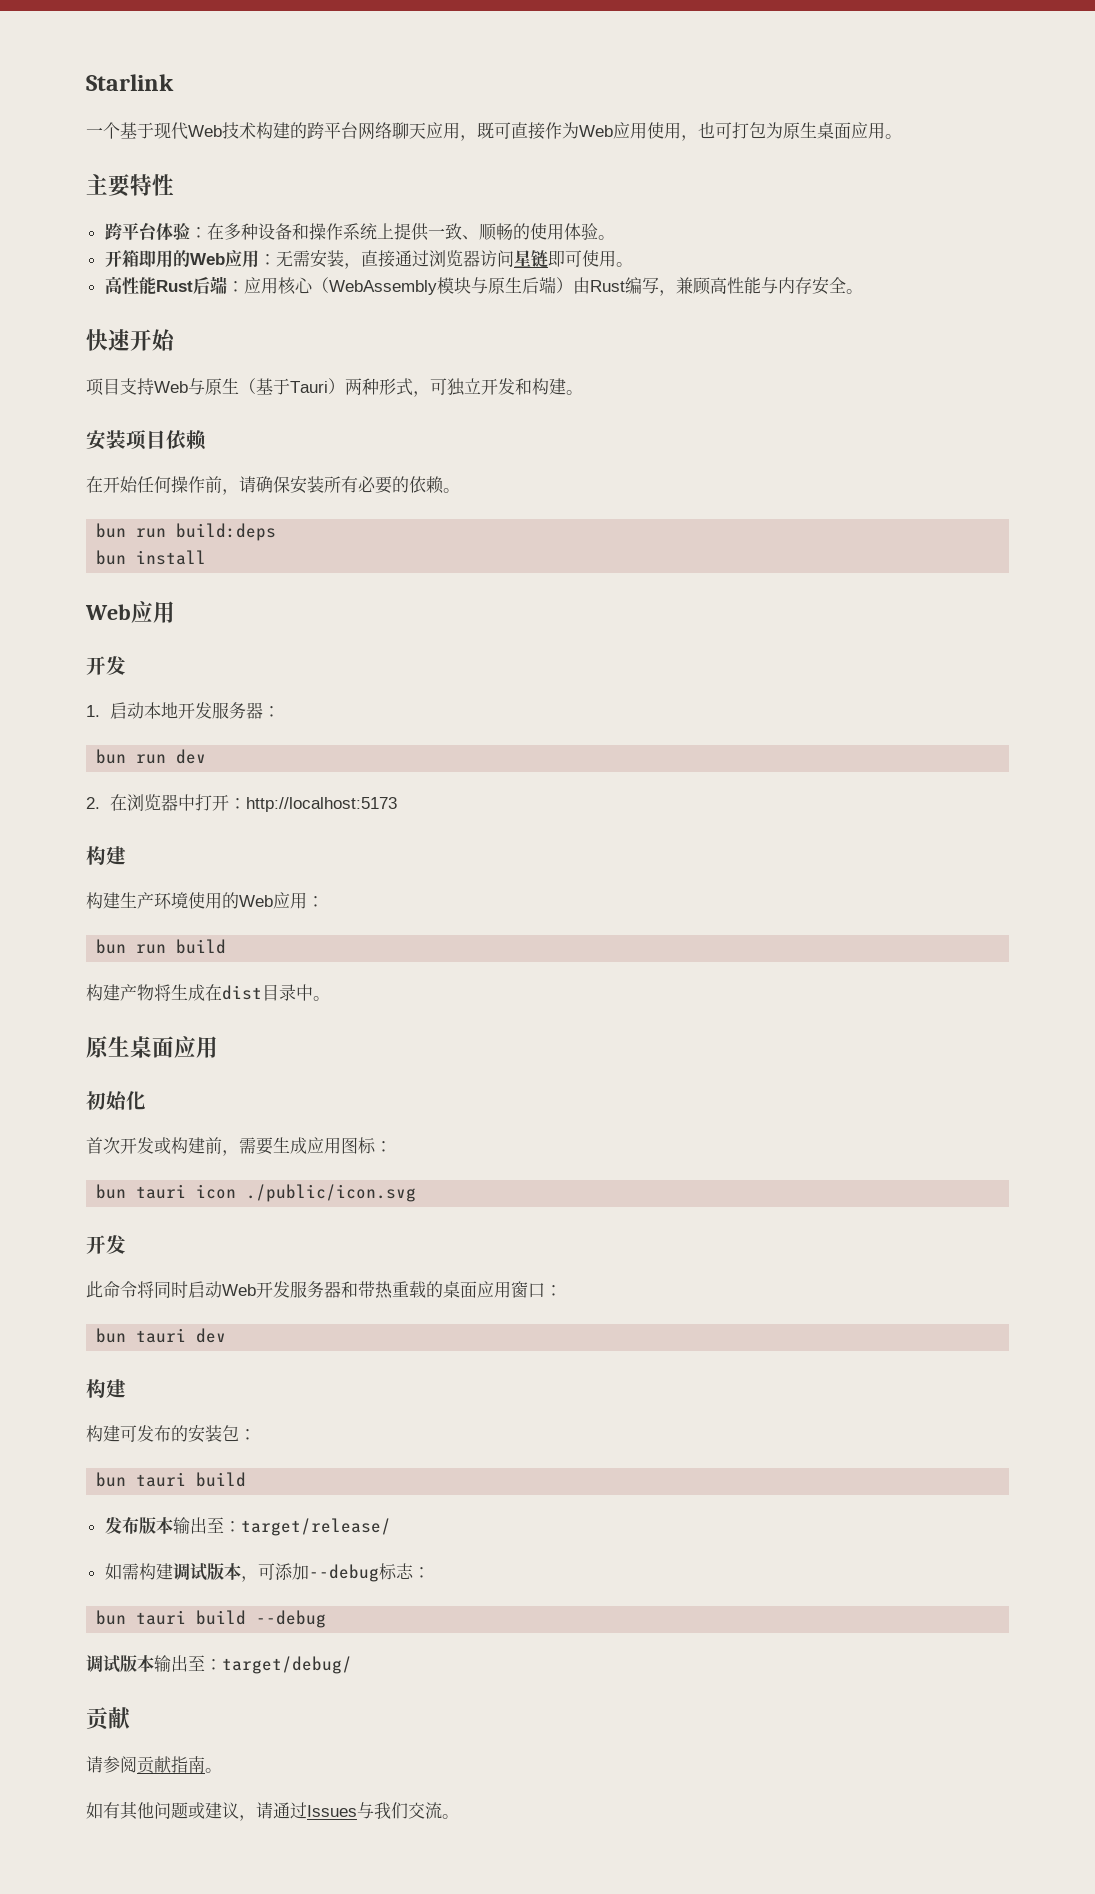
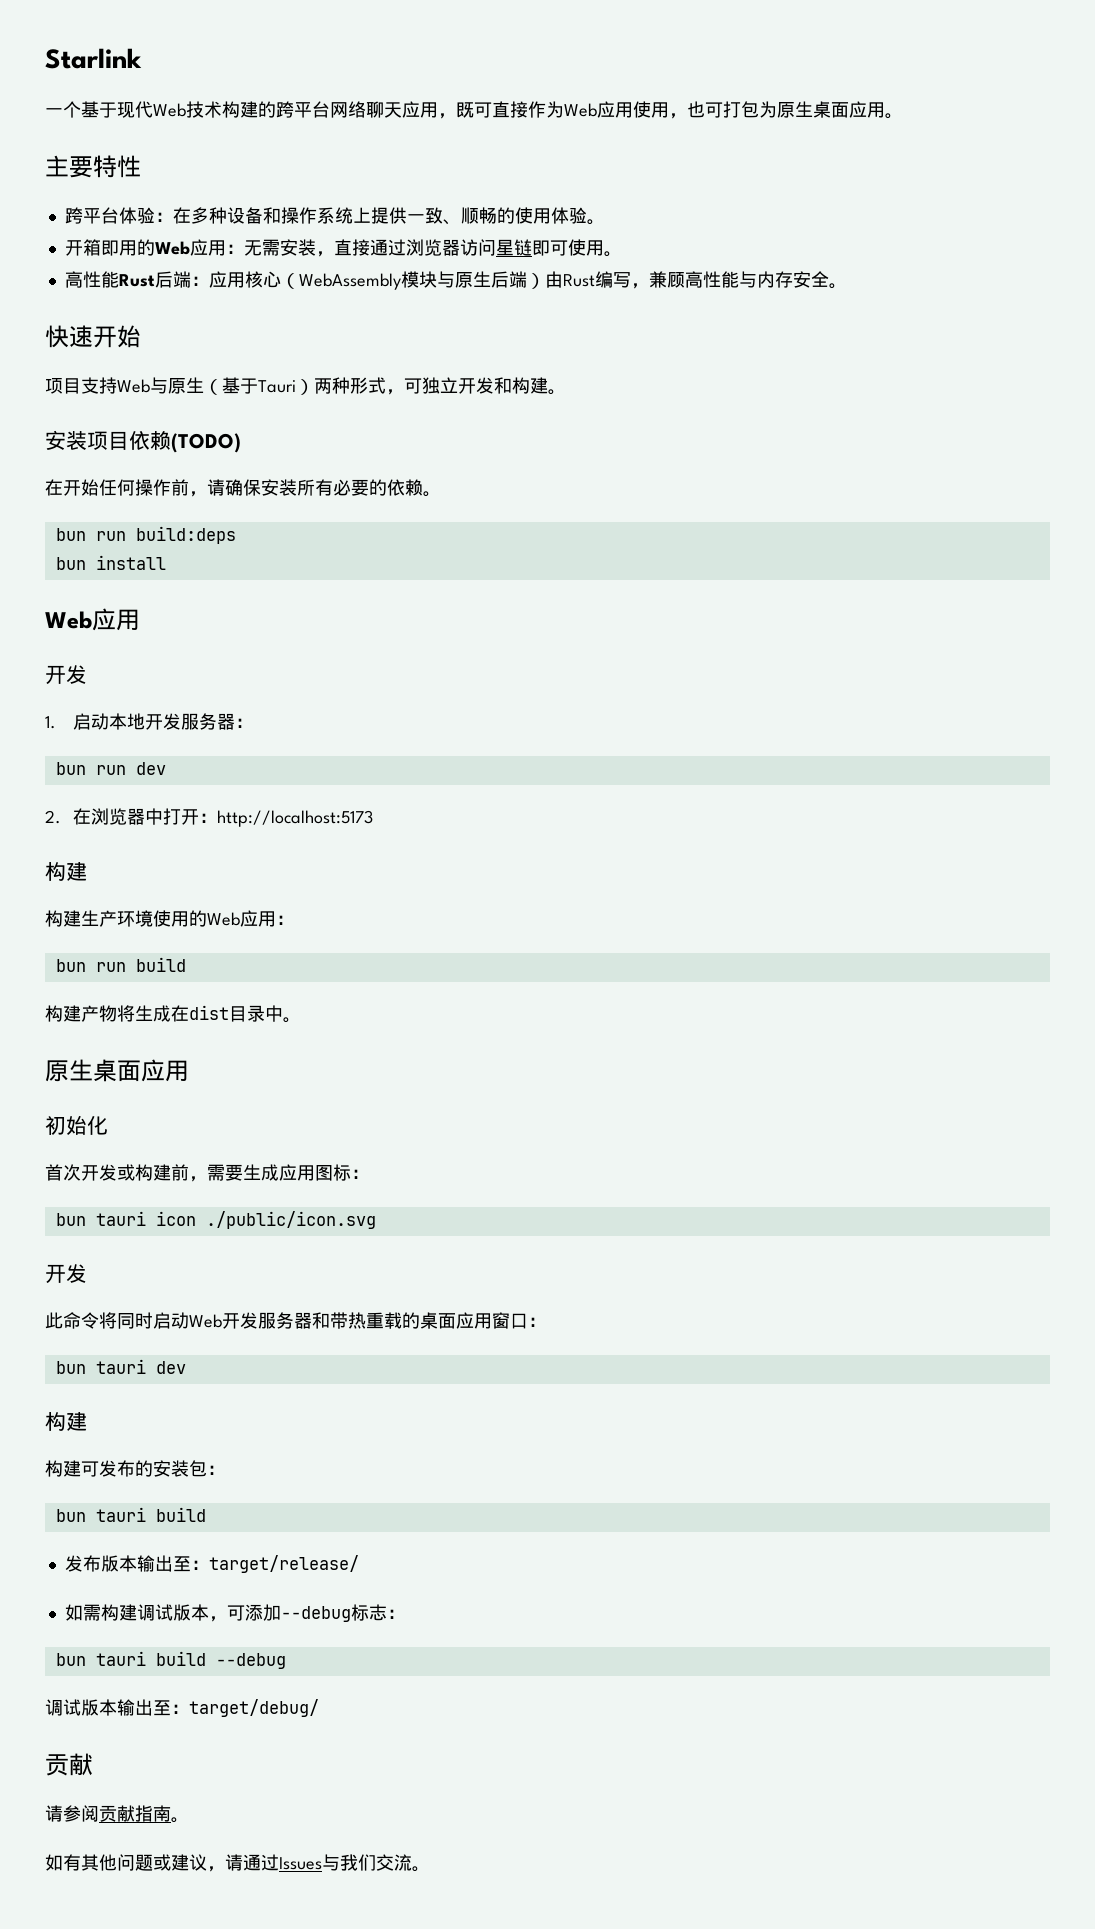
(207, 440) none -> [171,433,241,453] (TODO)

